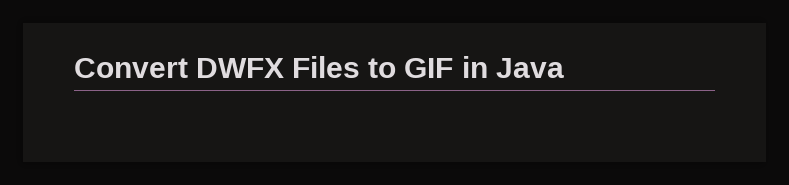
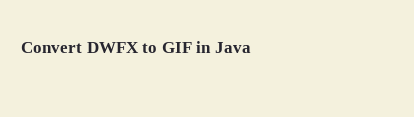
[292,56,361,78] Files -> (139, 47) none

